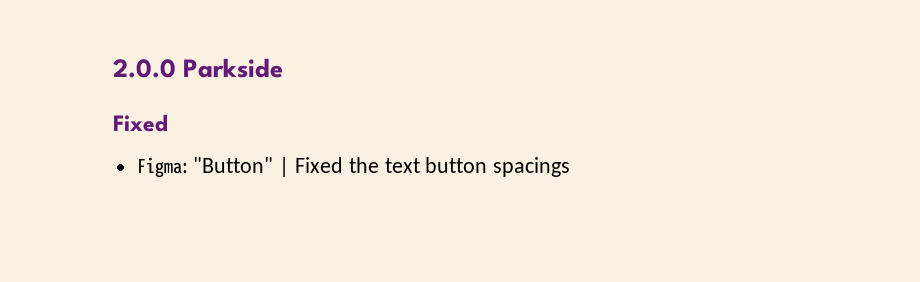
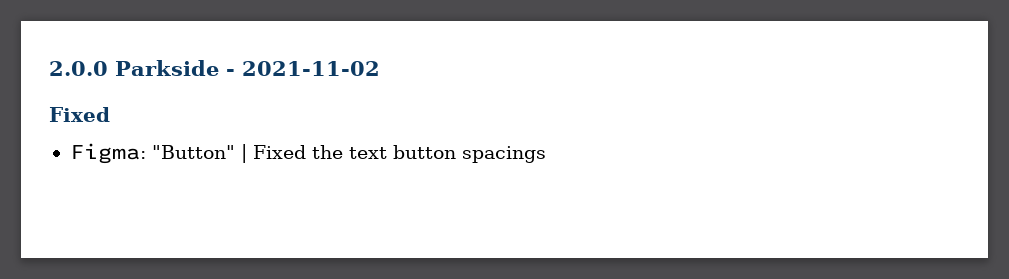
(284, 68) none -> [226,61,380,76] - 2021-11-02

